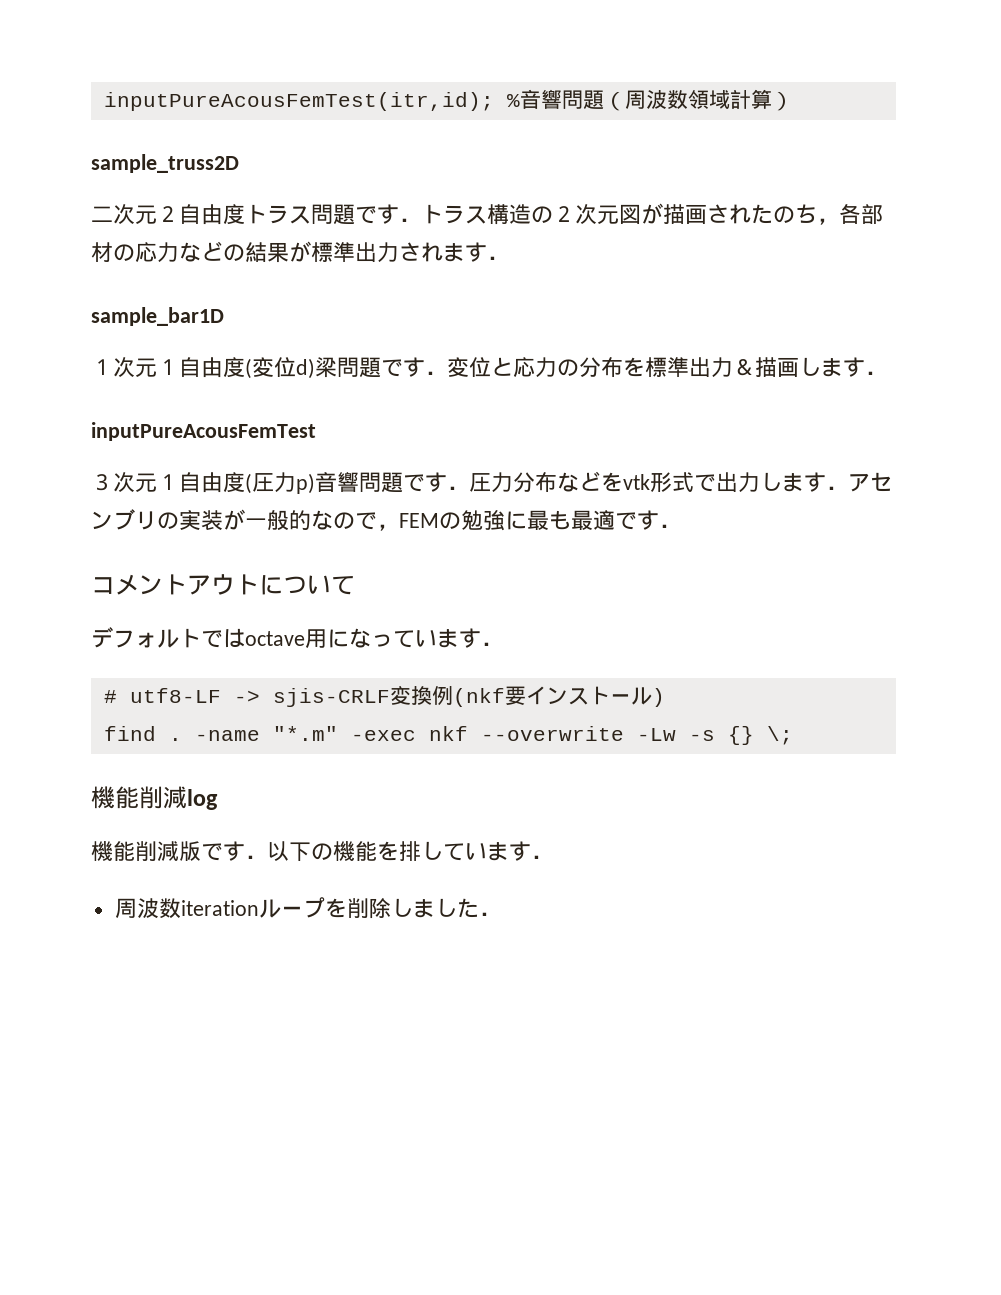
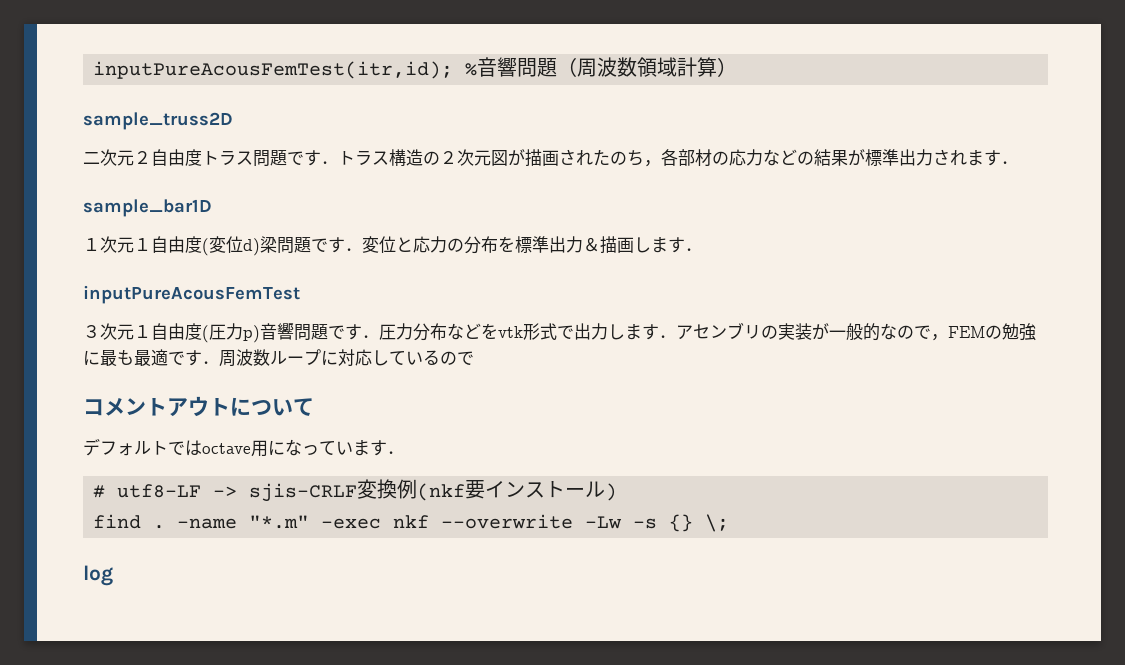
(681, 526) none -> [219,349,474,367] 周波数ループに対応しているので
[91,786,187,809] 機能削減 -> (730, 523) none
[91,841,553,862] [114,897,501,919] // 機能削減版です．以下の機能を排しています． // 周波数iterationループを削除しました． -> (113, 575) none

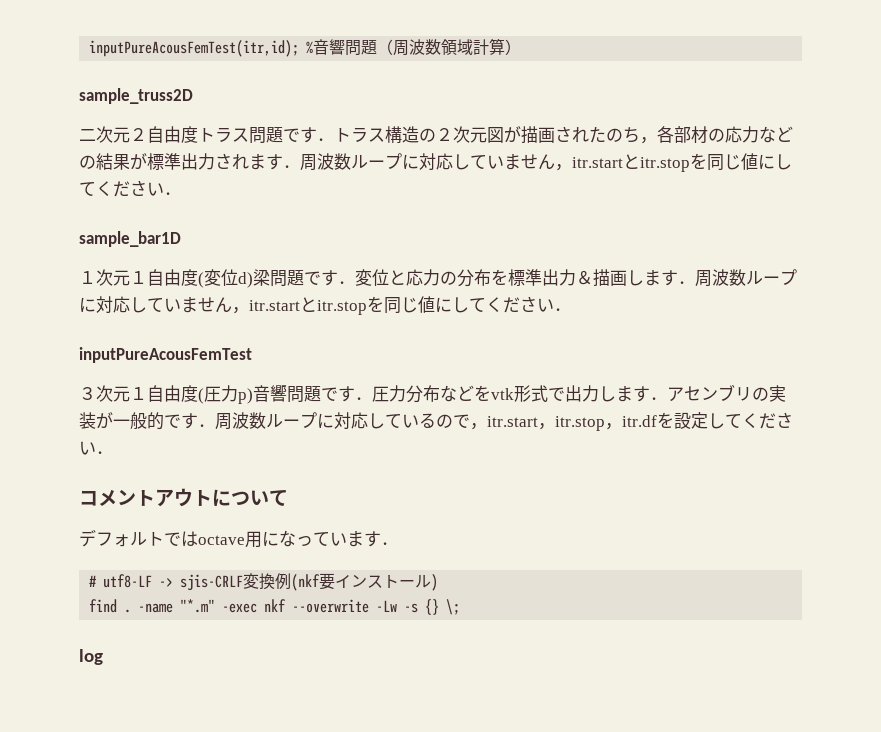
(1018, 162) none -> [300,153,792,172] [79,180,181,197] 周波数ループに対応していません，itr.startとitr.stopを同じ値にしてください．
(702, 249) none -> [695,269,797,287] [79,296,571,315] 周波数ループに対応していません，itr.startとitr.stopを同じ値にしてください．
[880,323,1036,341] [83,349,168,366] なので，FEMの勉強に最も最適 -> (164, 421) none
(474, 358) none -> [470,412,793,431] [79,441,113,455] ，itr.start，itr.stop，itr.dfを設定してください．

